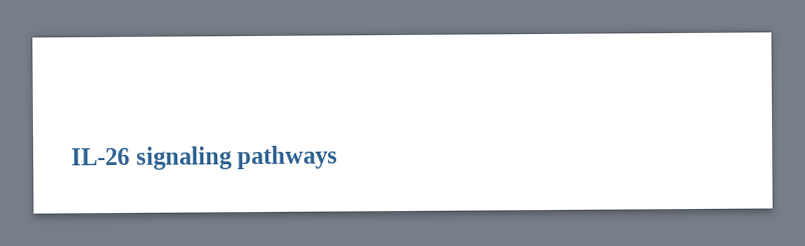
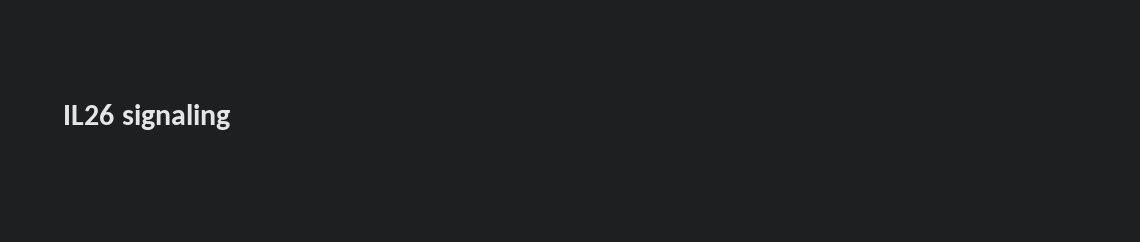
[71,145,339,170] IL-26 signaling pathways -> [63,104,230,130] IL26 signaling

